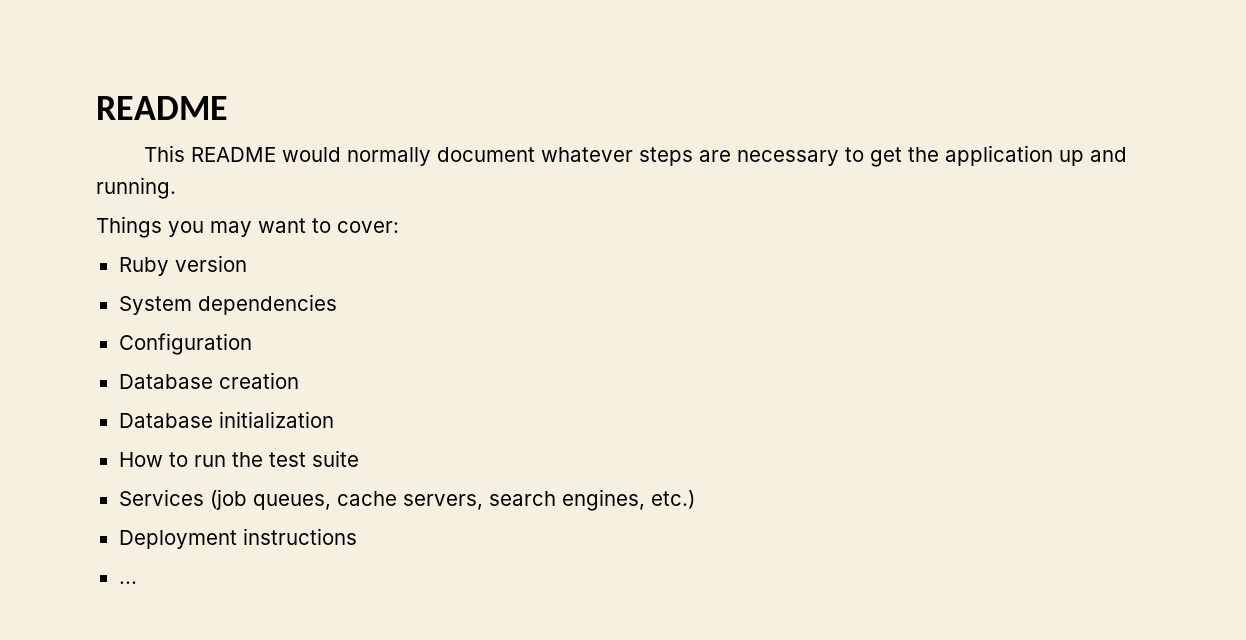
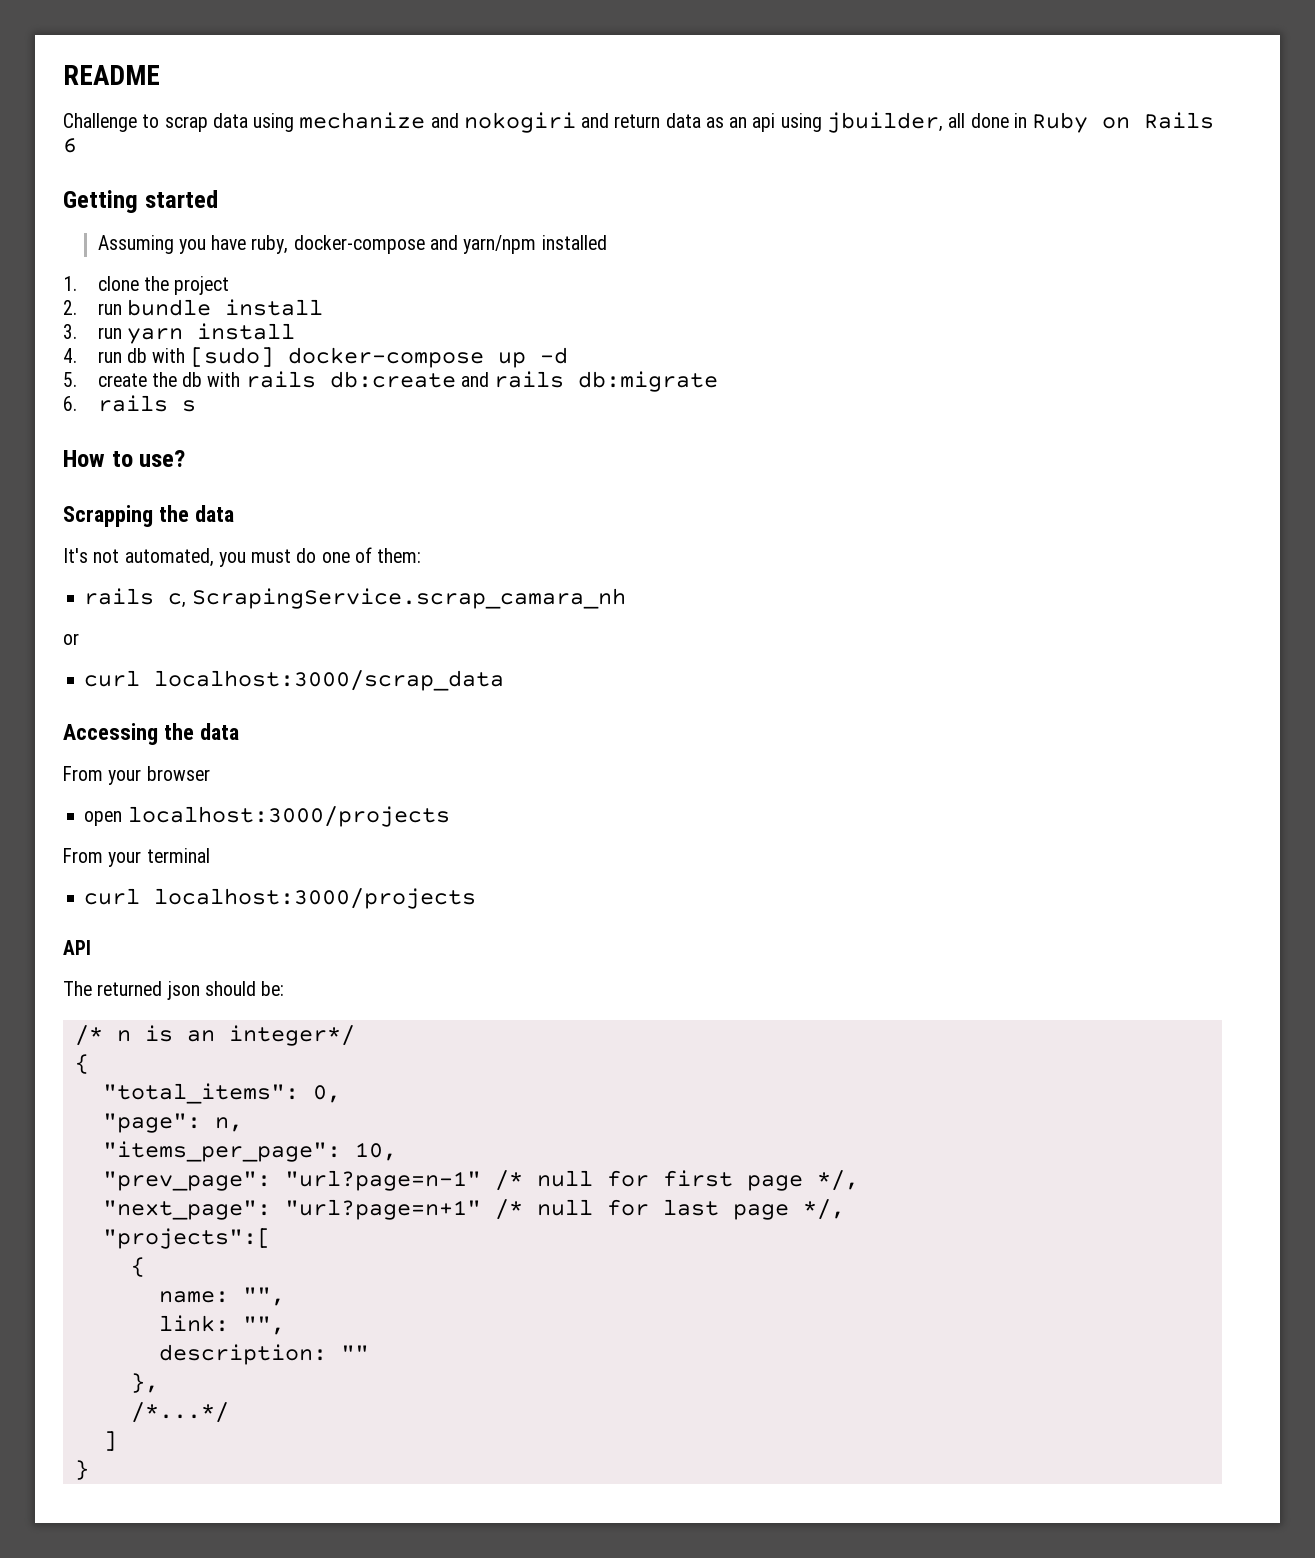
[143,145,1127,167] [96,177,176,199] [96,216,399,238] [118,255,247,276] [118,294,337,315] [118,333,252,355] [118,372,299,389] [118,411,334,428] [118,450,359,467] [118,489,695,511] [118,528,357,549] [118,581,137,584] This README would normally document whatever steps are necessary to get the application up and running. // Things you may want to cover: // Ruby version // System dependencies // Configuration // Database creation // Database initialization // How to run the test suite // Services (job queues, cache servers, search engines, etc.) // Deployment instructions // ... -> [63,112,1215,133] [63,138,77,153] [63,190,218,213] [97,235,607,254] [63,276,230,295] [63,299,323,316] [63,323,295,344] [63,347,569,368] [63,371,719,392] [63,395,196,412] [63,450,186,467] [63,505,234,527] [63,547,422,567] [84,588,626,609] [63,633,79,645] [84,670,505,691] [63,723,239,745] [63,766,210,785] [84,806,450,827] [63,848,210,867] [84,888,477,909] [63,940,91,955] [63,981,285,1000] [74,1025,355,1046] [74,1054,89,1074] [102,1083,341,1104] [102,1113,243,1133] [102,1141,397,1162] [102,1170,859,1191] [102,1199,845,1220] [102,1228,271,1249] [130,1257,145,1277] [158,1287,285,1306] [158,1315,285,1335] [158,1344,369,1365] [130,1373,159,1393] [130,1402,229,1423] [102,1431,117,1451] [74,1460,89,1480] Challenge to scrap data using mechanize and nokogiri and return data as an api using jbuilder, all done in Ruby on Rails 6 // Getting started // Assuming you have ruby, docker-compose and yarn/npm installed // 1. clone the project // 2. run bundle install // 3. run yarn install // 4. run db with [sudo] docker-compose up -d // 5. create the db with rails db:create and rails db:migrate // 6. rails s // How to use? // Scrapping the data // It's not automated, you must do one of them: // rails c, ScrapingService.scrap_camara_nh // or // curl localhost:3000/scrap_data // Accessing the data // From your browser // open localhost:3000/projects // From your terminal // curl localhost:3000/projects // API // The returned json should be: // /* n is an integer*/ // { // "total_items": 0, // "page": n, // "items_per_page": 10, // "prev_page": "url?page=n-1" /* null for first page */, // "next_page": "url?page=n+1" /* null for last page */, // "projects":[ // { // name: "", // link: "", // description: "" // }, // /*...*/ // ] // }

